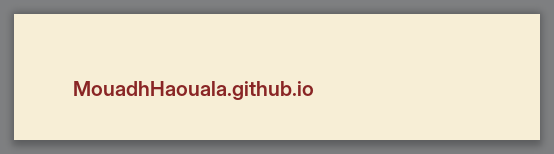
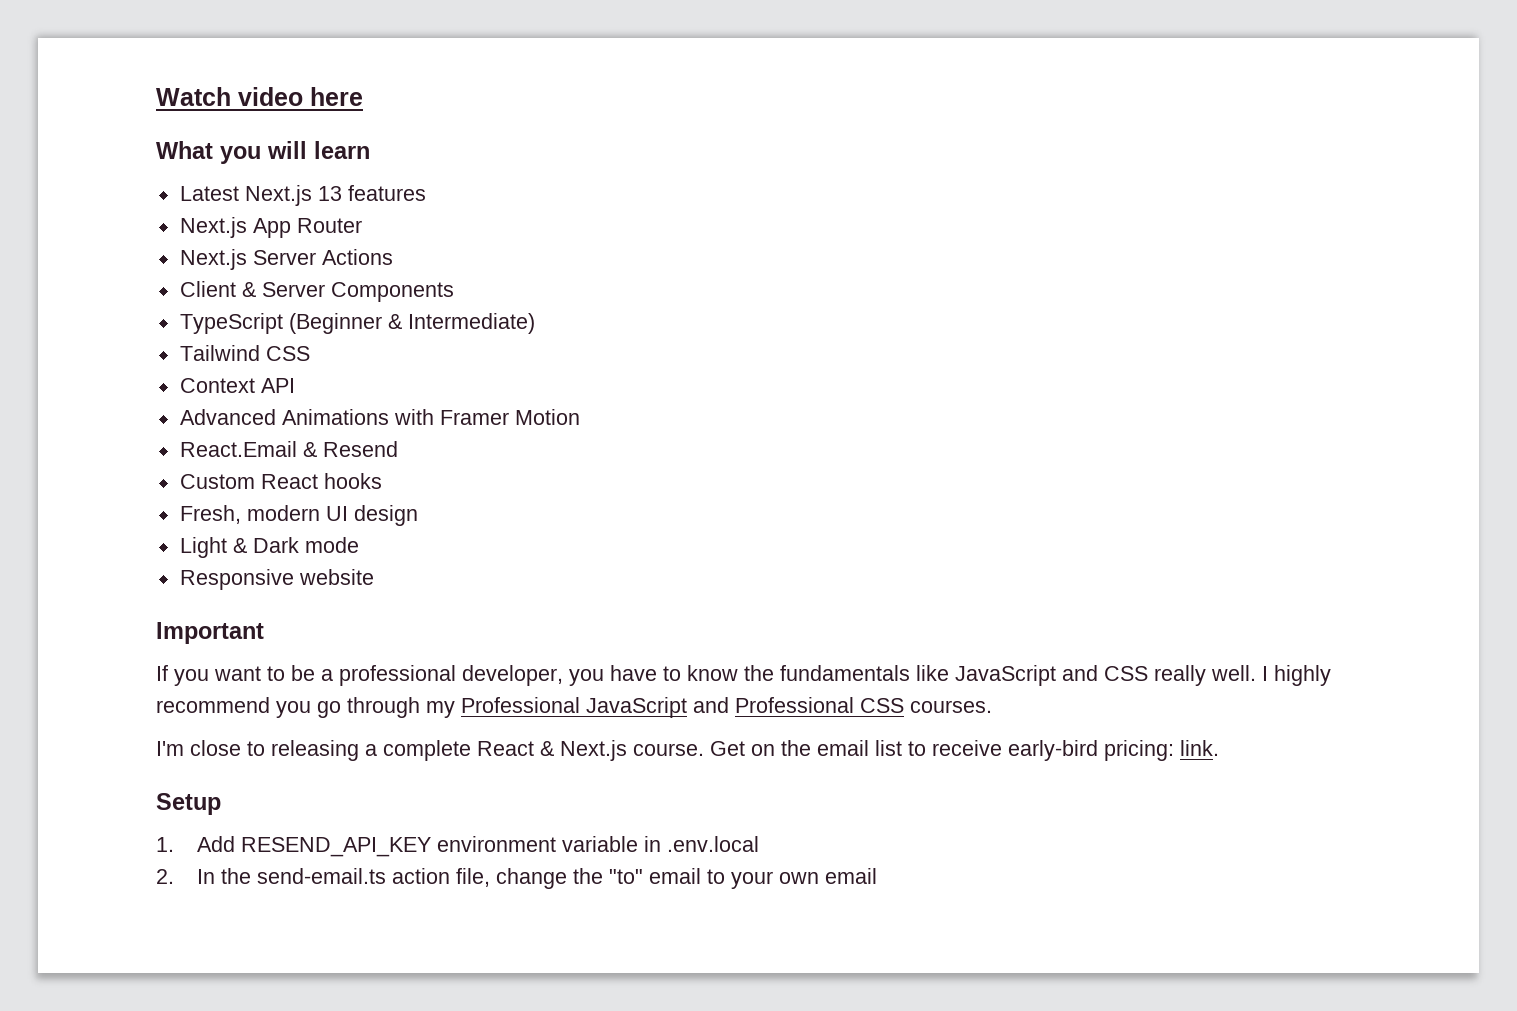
[73,81,314,100] MouadhHaouala.github.io -> [156,87,363,106] [156,141,370,164] [179,185,426,206] [179,217,362,238] [179,249,393,270] [179,281,454,302] [179,313,535,334] [179,345,310,361] [179,378,295,393] [179,409,580,425] [179,441,398,457] [179,473,382,489] [179,505,418,526] [179,537,359,558] [179,569,374,590] [156,622,264,644] [156,665,1331,686] [156,697,992,718] [156,740,1219,761] [156,793,221,815] [156,836,760,857] [156,868,878,889] Watch video here // What you will learn // Latest Next.js 13 features // Next.js App Router // Next.js Server Actions // Client & Server Components // TypeScript (Beginner & Intermediate) // Tailwind CSS // Context API // Advanced Animations with Framer Motion // React.Email & Resend // Custom React hooks // Fresh, modern UI design // Light & Dark mode // Responsive website // Important // If you want to be a professional developer, you have to know the fundamentals like JavaScript and CSS really well. I highly recommend you go through my Professional JavaScript and Professional CSS courses. // I'm close to releasing a complete React & Next.js course. Get on the email list to receive early-bird pricing: link. // Setup // 1. Add RESEND_API_KEY environment variable in .env.local // 2. In the send-email.ts action file, change the "to" email to your own email

